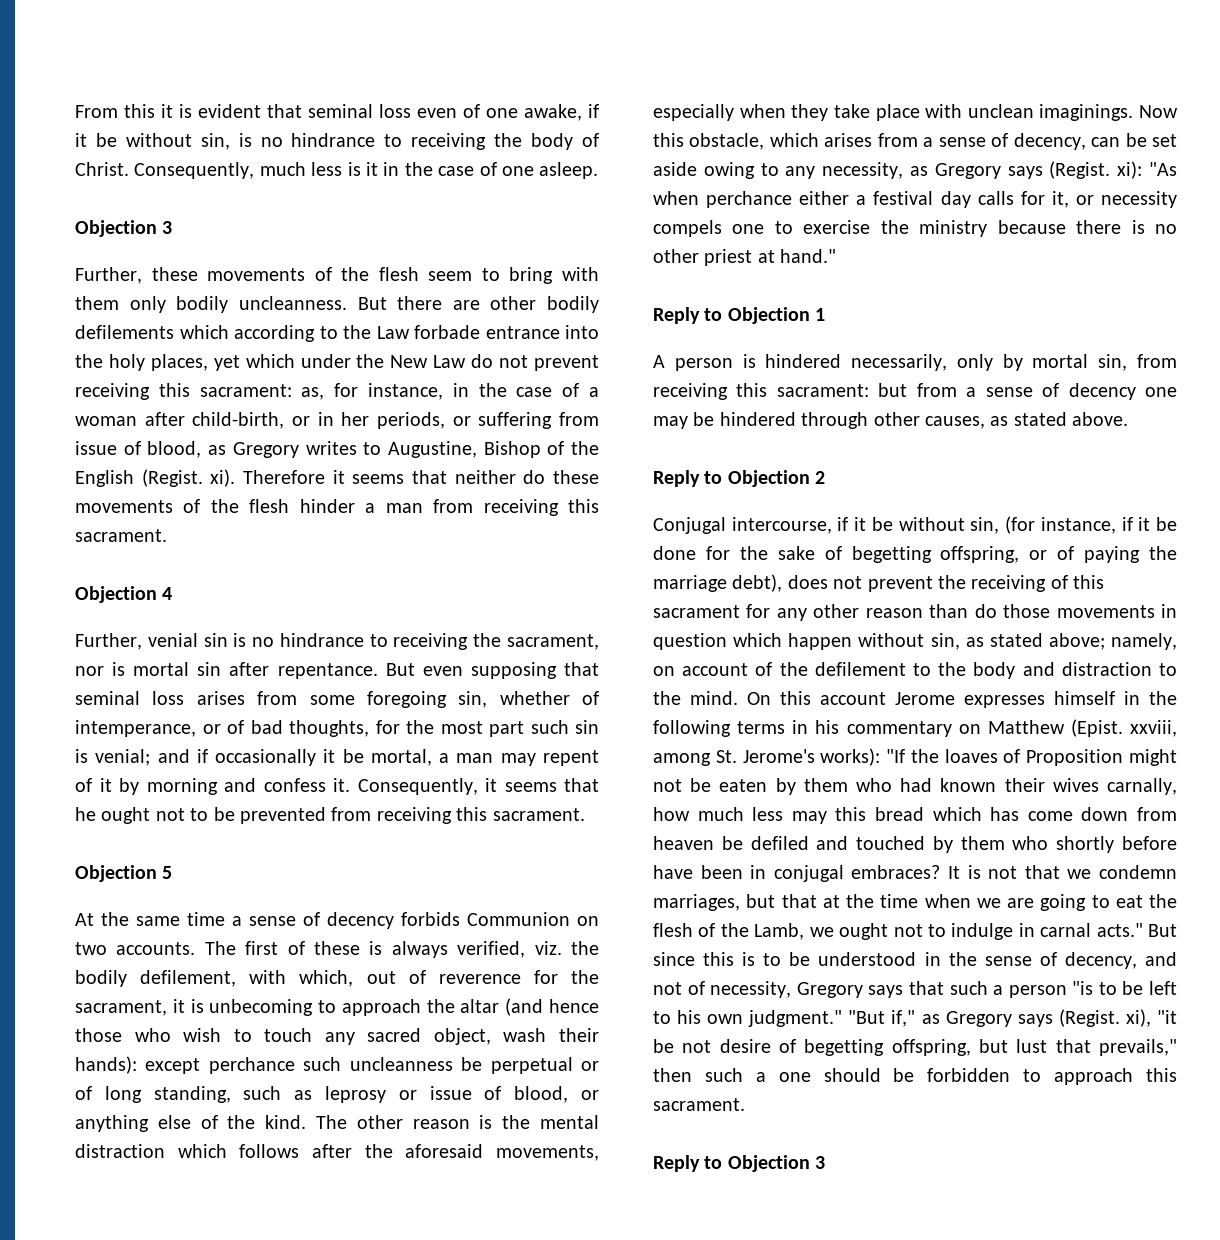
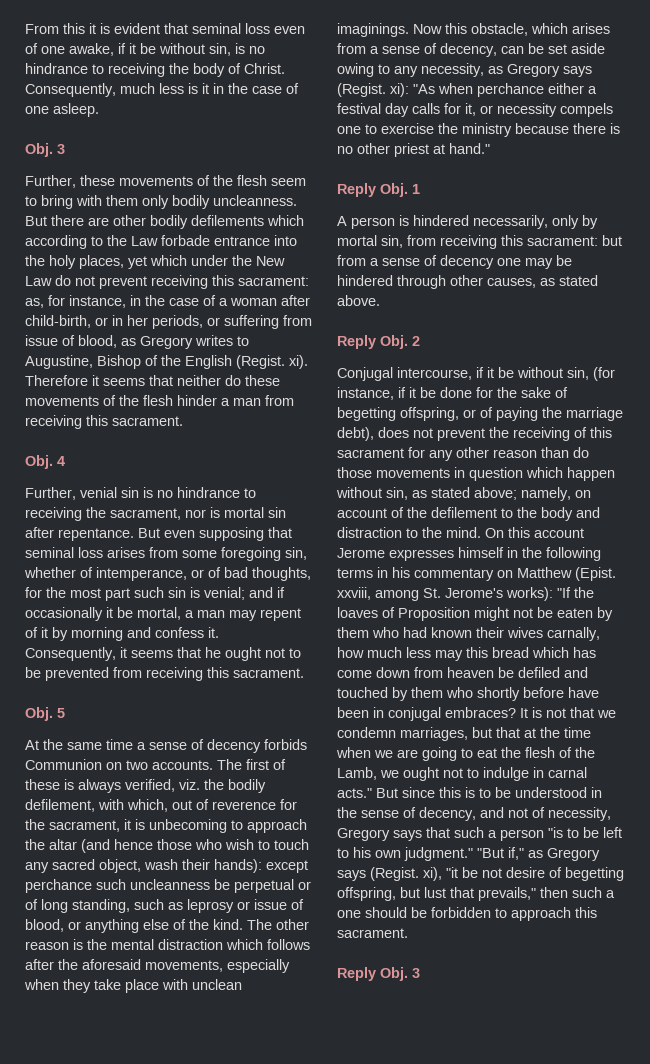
[75,220,157,237] Objection -> [25,143,53,157] Obj.
[75,586,157,603] Objection -> [25,455,53,469] Obj.
[75,865,157,882] Objection -> [25,707,53,721] Obj.
[704,307,810,324] to Objection -> [380,183,408,197] Obj.
[704,470,810,487] to Objection -> [380,335,408,349] Obj.
[704,1155,810,1172] to Objection -> [380,967,408,981] Obj.

